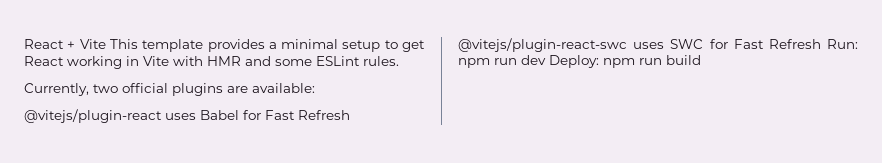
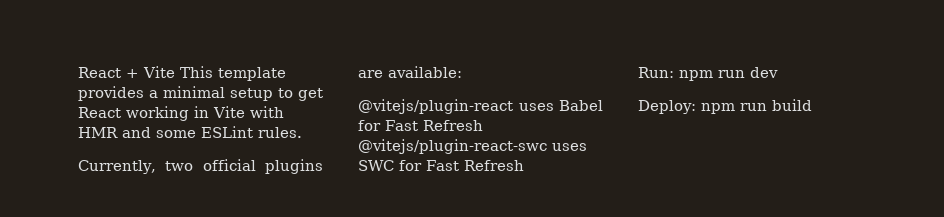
(821, 44) none -> (524, 165) //
(546, 60) none -> (778, 72) //

